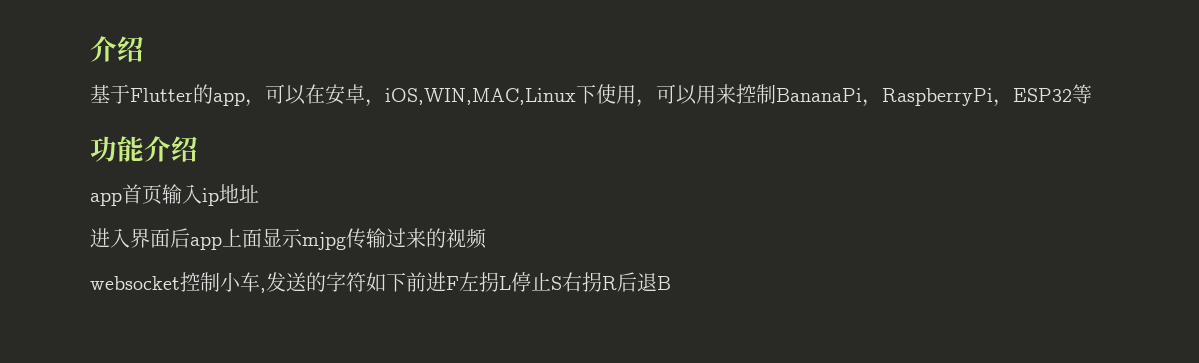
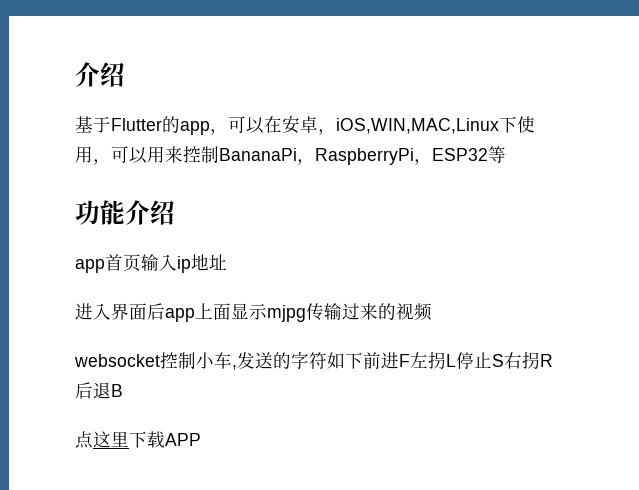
(671, 283) none -> [75,431,201,449] // 点这里下载APP

